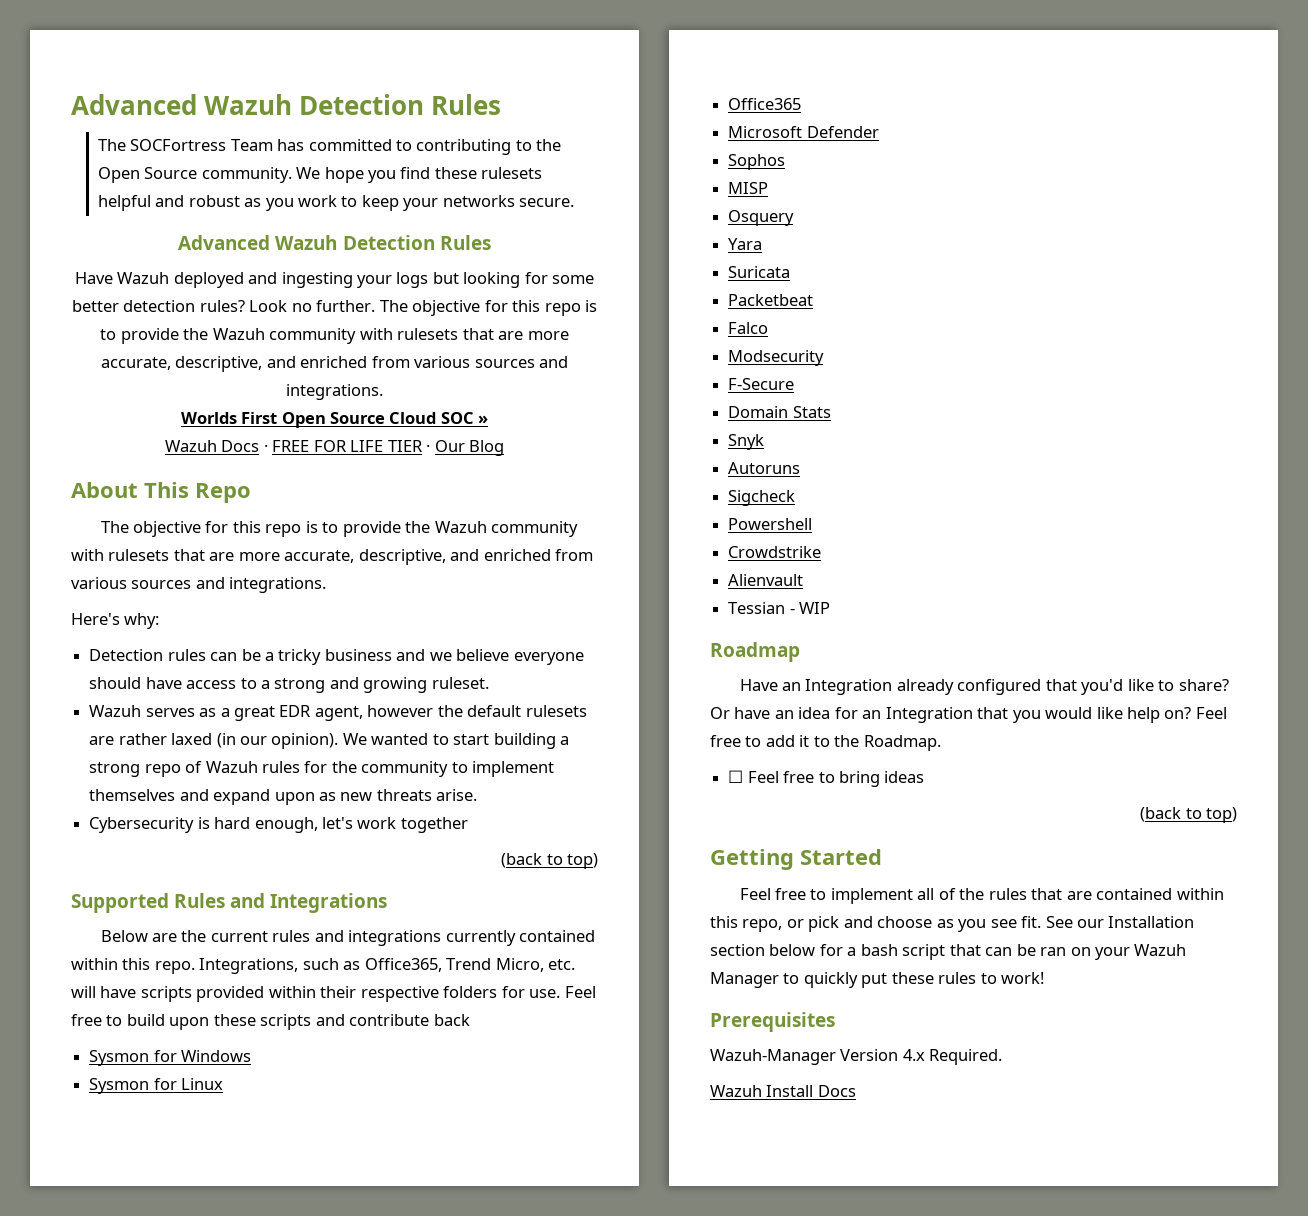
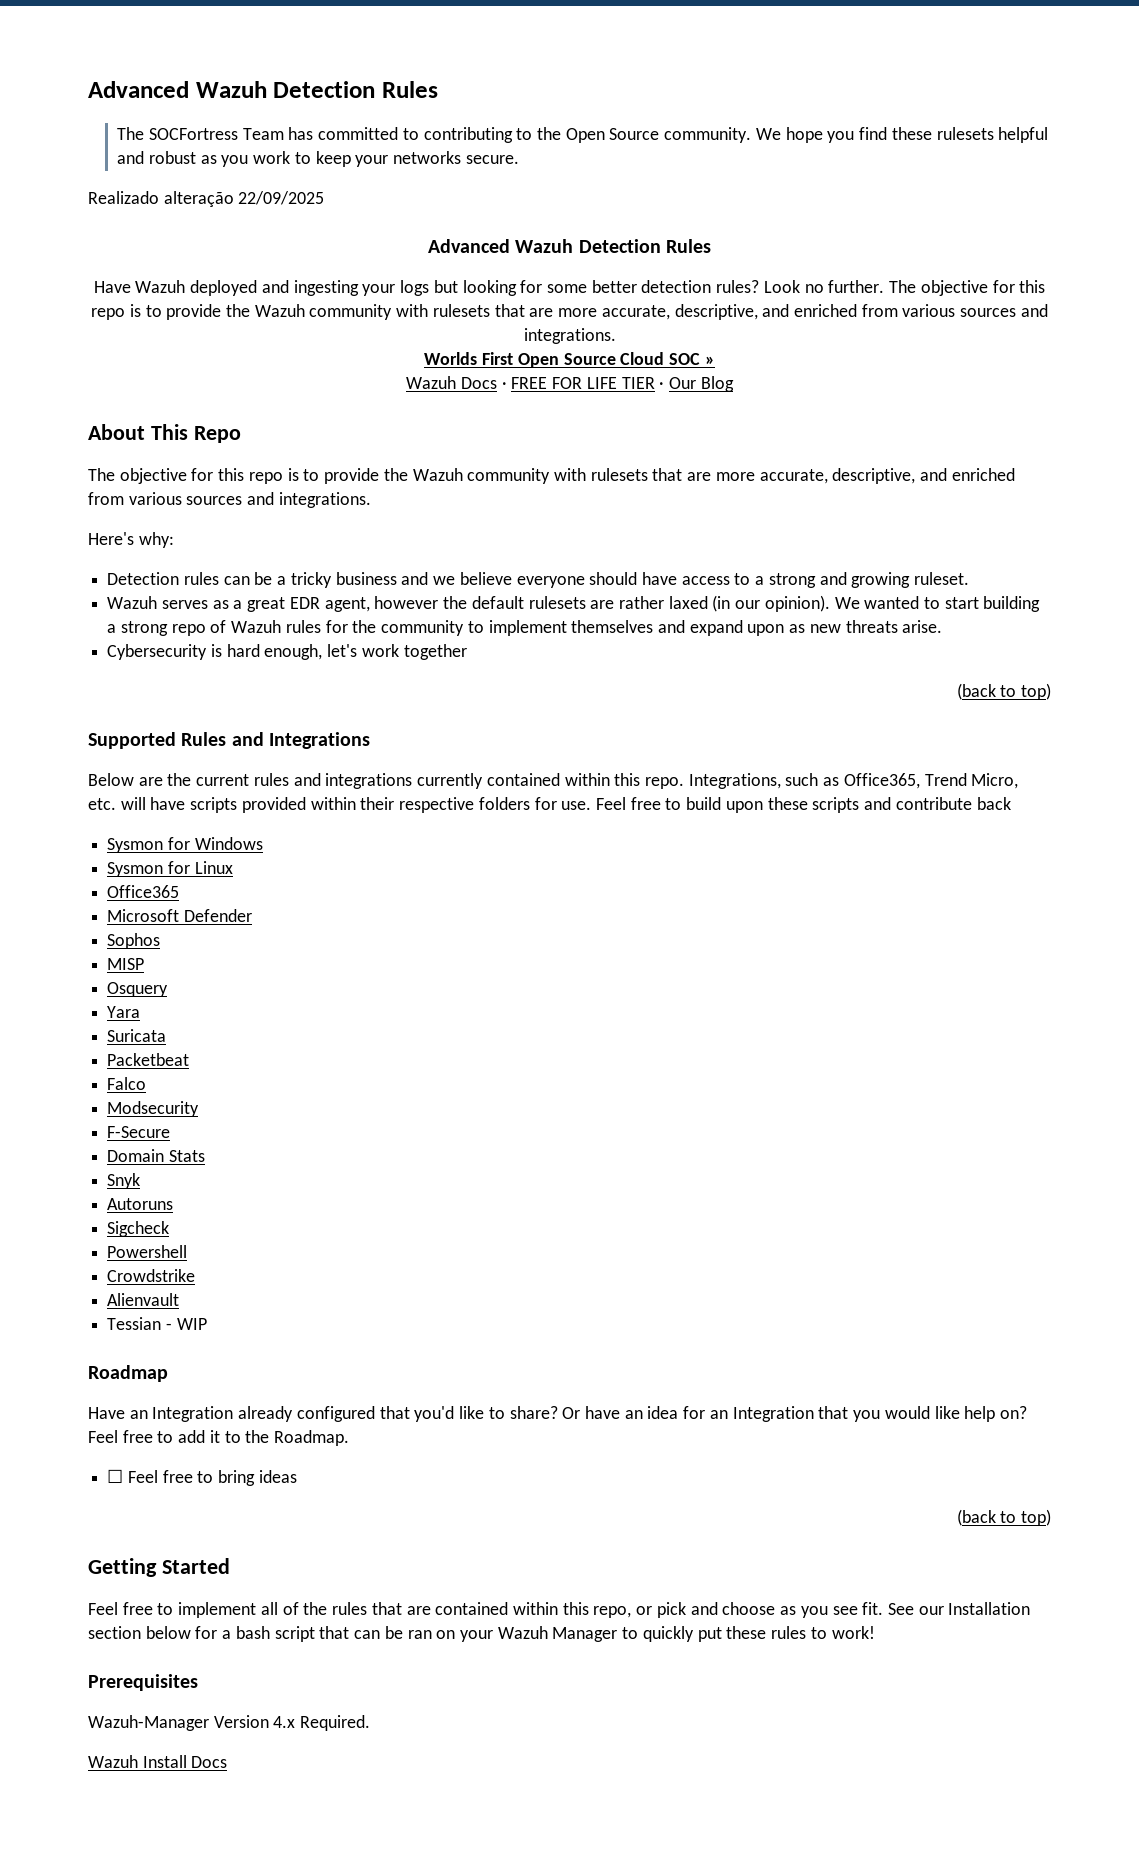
(575, 202) none -> [88,191,325,207] // Realizado alteração 22/09/2025

